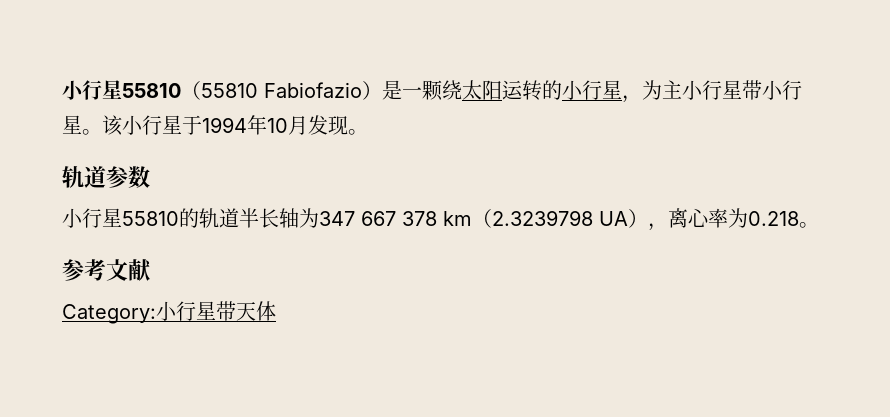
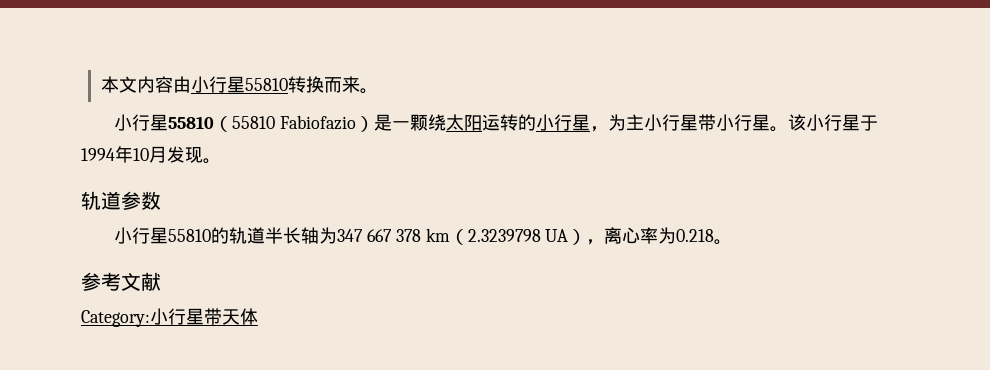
(62, 90) none -> [100,76,378,94] 本文内容由小行星55810转换而来。 //

